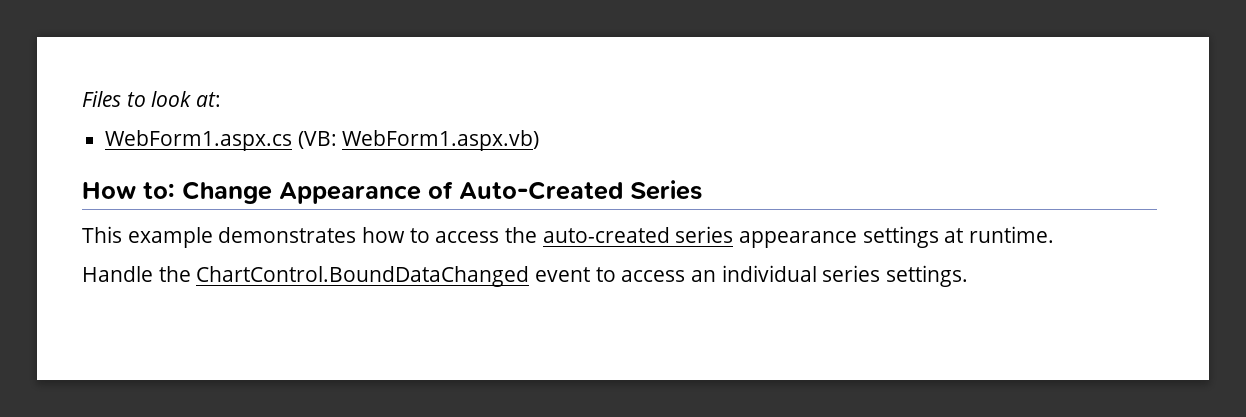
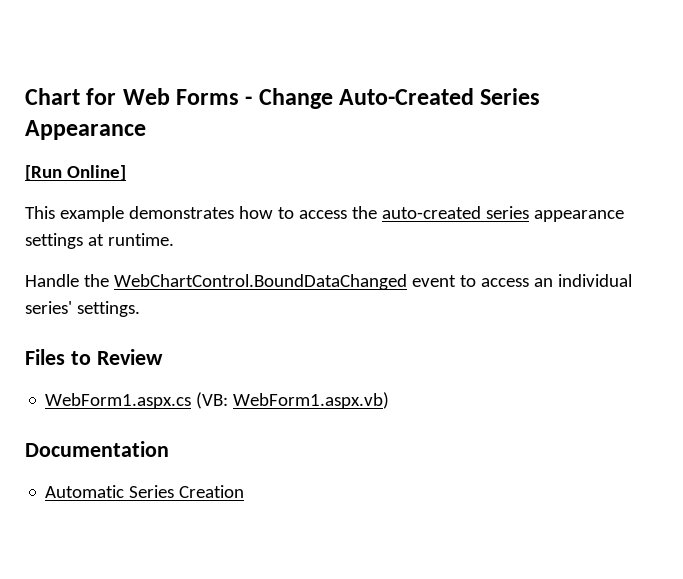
[82,91,222,107] [105,130,540,151] [82,181,453,204] Files to look at: // WebForm1.aspx.cs (VB: WebForm1.aspx.vb) // How to: Change Appearance of -> [25,88,333,109] Chart for Web Forms - Change
(702, 190) none -> [25,120,146,140] [25,165,126,181] Appearance // [Run Online]
[196,266,530,287] ChartControl.BoundDataChanged -> [113,274,407,290] WebChartControl.BoundDataChanged
[822,265,881,282] series -> [25,301,72,314] series'
(969, 276) none -> [25,349,163,365] [45,392,390,409] [25,441,169,457] [45,485,245,498] // Files to Review // WebForm1.aspx.cs (VB: WebForm1.aspx.vb) // Documentation // Automatic Series Creation

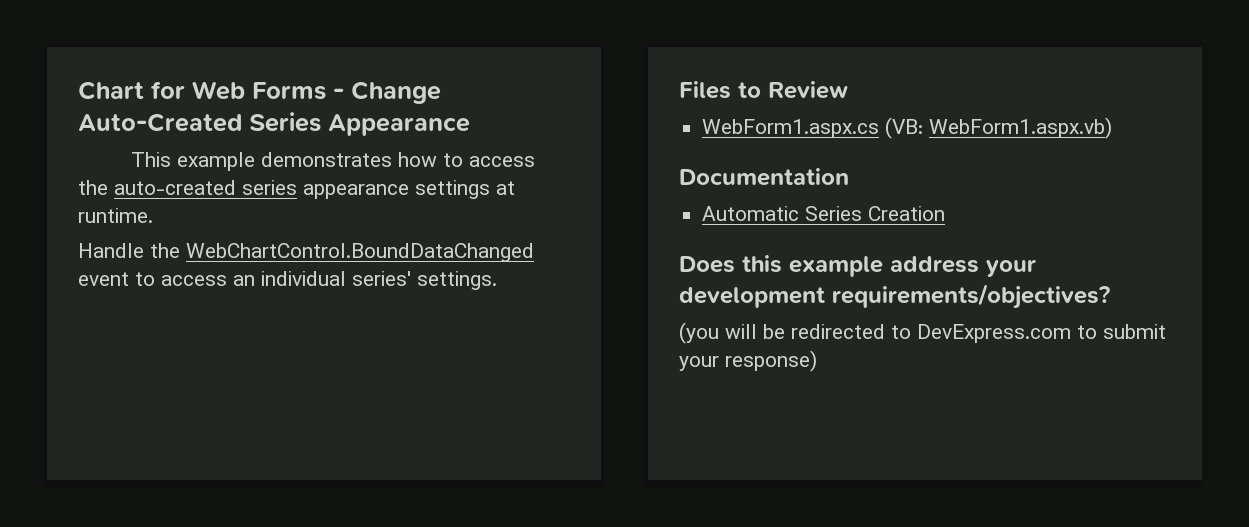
[25,165,126,181] // [Run Online] -> (470, 125) none
(245, 491) none -> [679,255,1036,277] [679,284,1110,309] [679,322,1166,344] [679,350,817,372] // Does this example address your development requirements/objectives? // (you will be redirected to DevExpress.com to submit your response)

